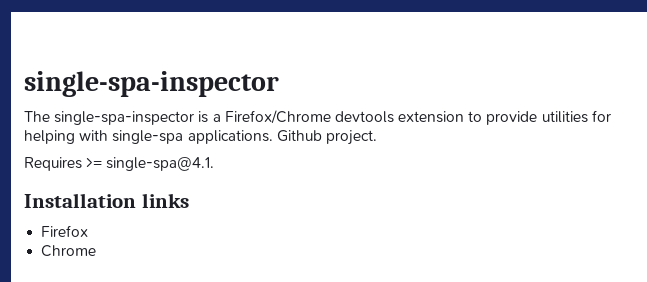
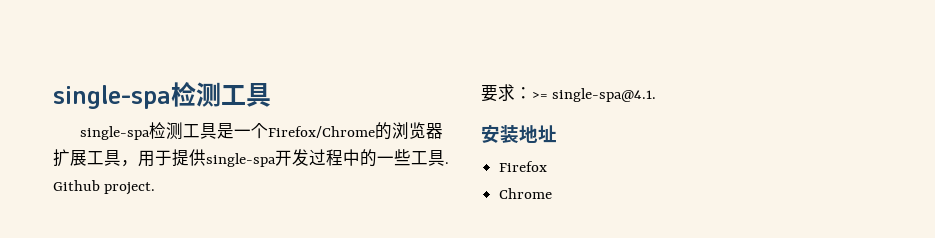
[24,71,279,97] [24,110,611,125] [24,130,273,144] single-spa-inspector // The single-spa-inspector is a Firefox/Chrome devtools extension to provide utilities for helping with single-spa applications. -> [53,82,271,109] [79,122,443,140] [53,149,449,167] single-spa检测工具 // single-spa检测工具是一个Firefox/Chrome的浏览器扩展工具，用于提供single-spa开发过程中的一些工具.
[24,157,82,171] Requires -> [481,84,532,102] 要求：
[24,193,189,208] Installation links -> [481,125,557,143] 安装地址

